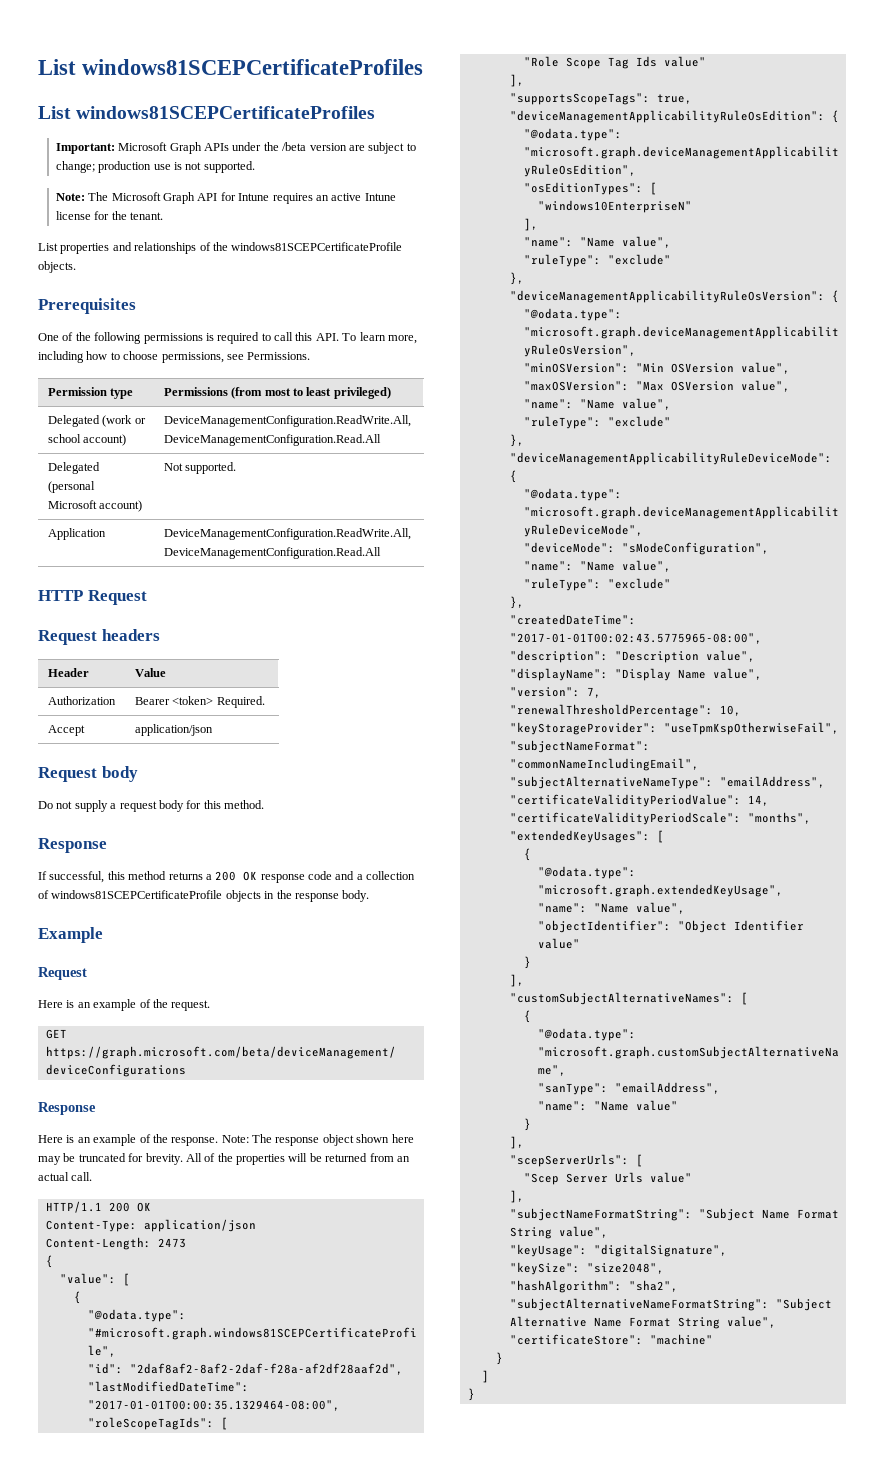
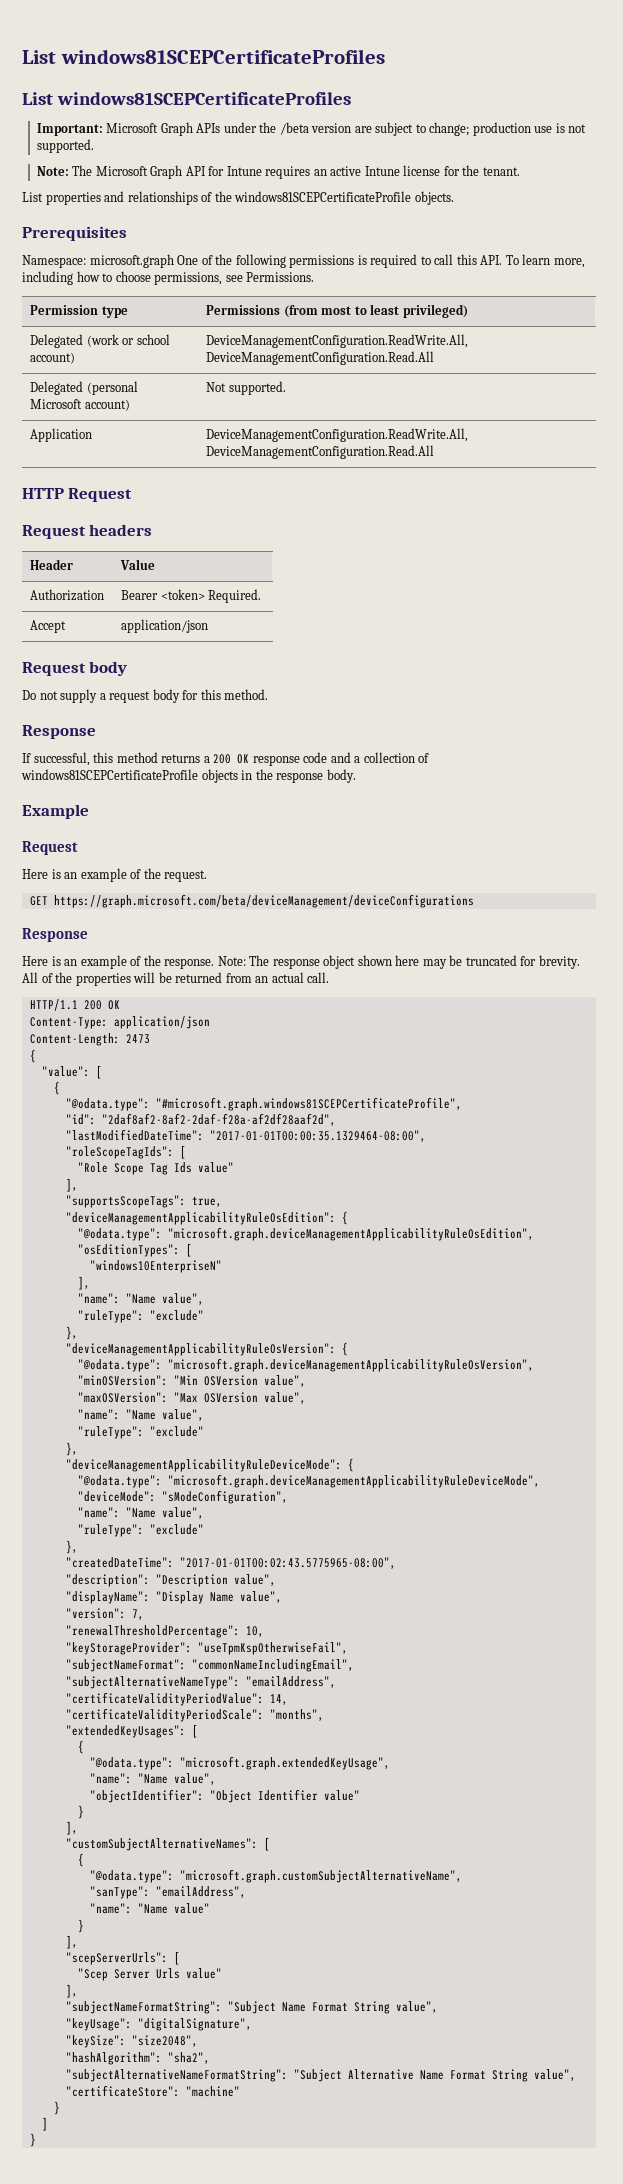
(136, 306) none -> [22,254,174,268] Namespace: microsoft.graph

